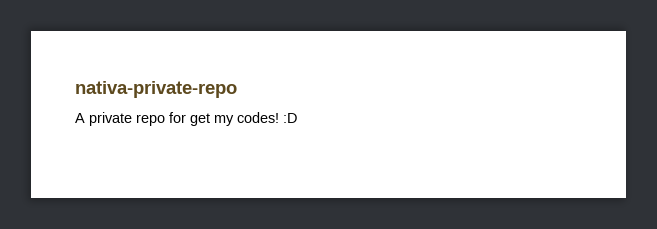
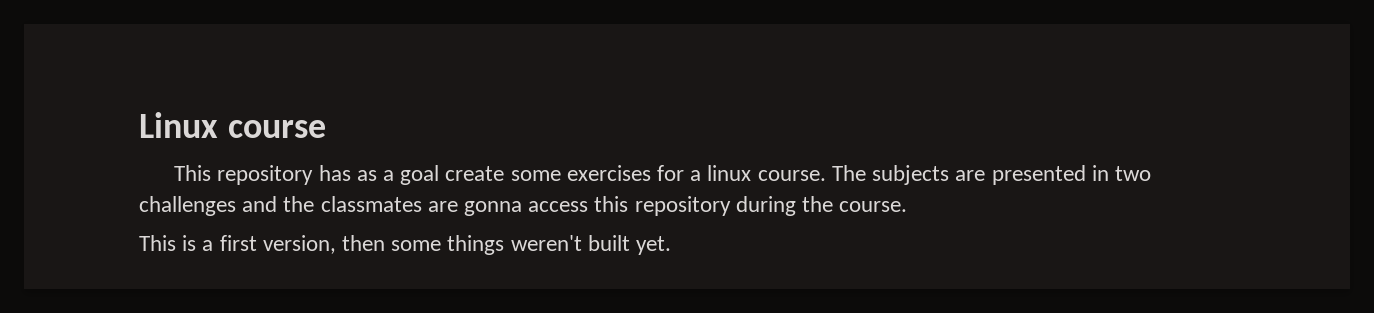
[75,81,237,98] [75,112,297,126] nativa-private-repo // A private repo for get my codes! :D -> [139,112,326,138] [174,165,1151,185] [139,196,908,216] [139,235,672,255] Linux course // This repository has as a goal create some exercises for a linux course. The subjects are presented in two challenges and the classmates are gonna access this repository during the course. // This is a first version, then some things weren't built yet.

